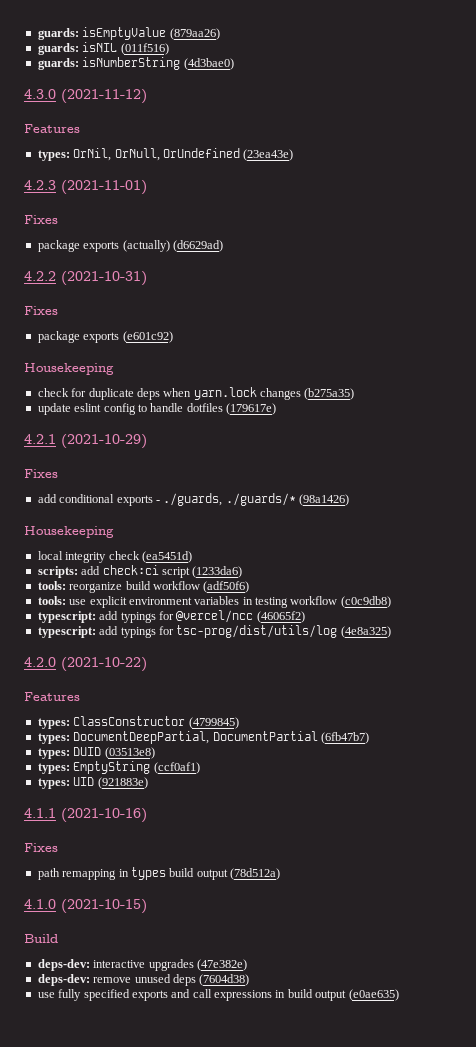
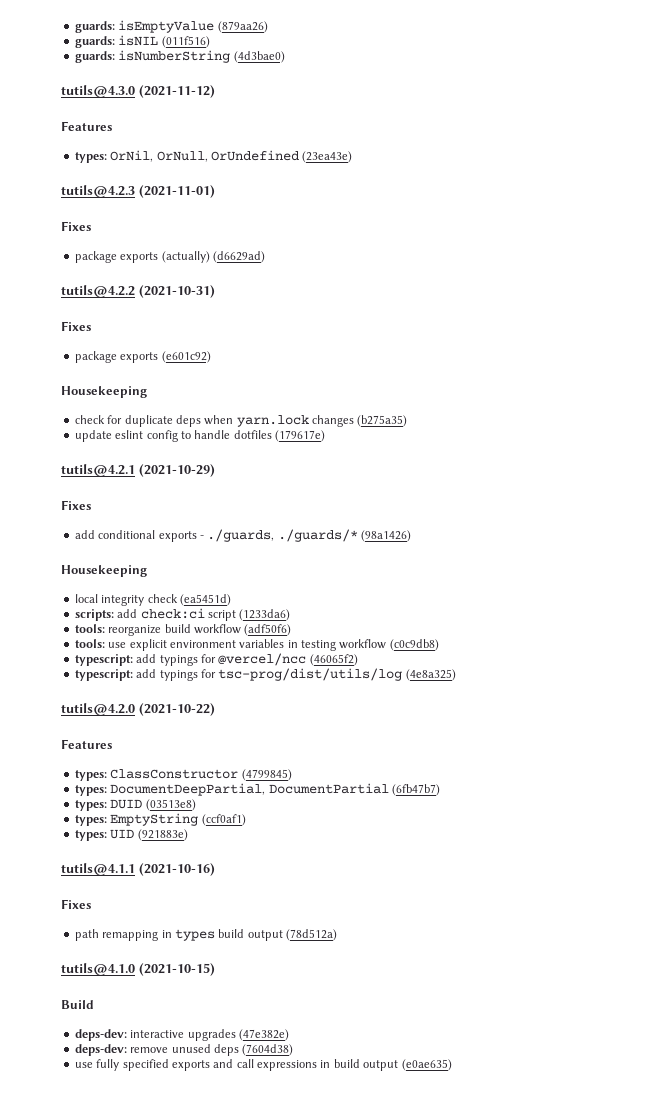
[24,89,56,99] 4.3.0 -> [61,85,135,98] tutils@4.3.0
[24,180,56,190] 4.2.3 -> [61,185,135,198] tutils@4.2.3
[24,271,56,281] 4.2.2 -> [61,285,135,298] tutils@4.2.2
[24,434,56,444] 4.2.1 -> [61,464,135,477] tutils@4.2.1
[24,657,56,667] 4.2.0 -> [61,703,135,716] tutils@4.2.0
[24,808,56,818] 4.1.1 -> [61,863,135,876] tutils@4.1.1
[24,899,56,909] 4.1.0 -> [61,963,135,976] tutils@4.1.0

